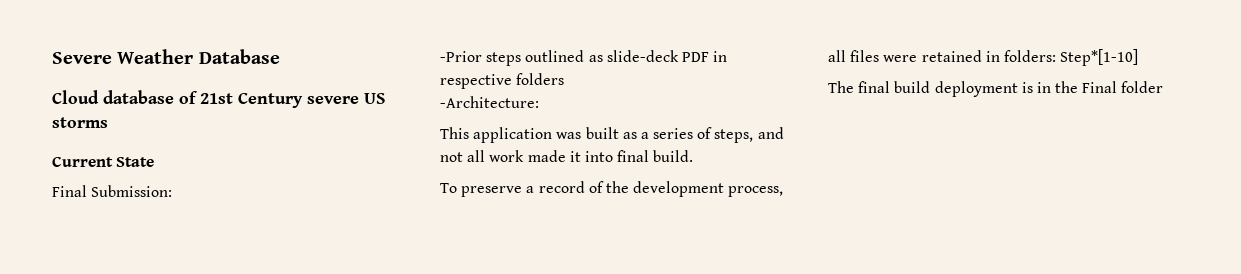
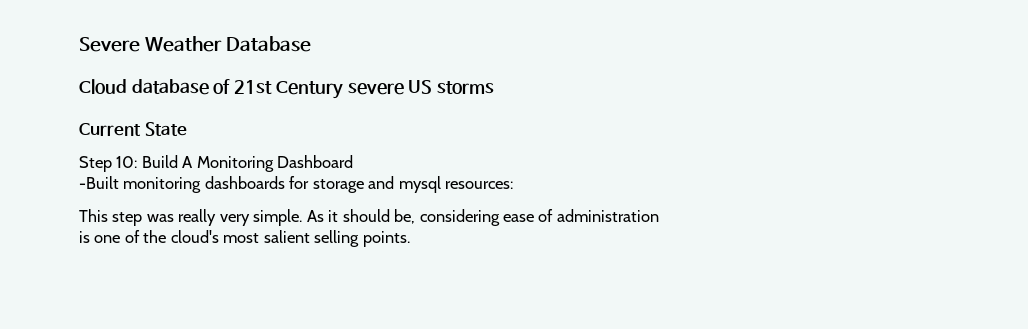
[52,185,173,197] [440,50,728,66] [440,73,565,89] [440,96,539,108] [440,127,784,143] [440,150,694,162] [440,181,784,197] [828,49,1139,66] [828,81,1164,97] Final Submission: // -Prior steps outlined as slide-deck PDF in respective folders // -Architecture: // This application was built as a series of steps, and not all work made it into final build. // To preserve a record of the development process, all files were retained in folders: Step*[1-10] // The final build deployment is in the Final folder -> [79,155,354,172] [79,176,514,193] [79,209,659,226] [79,230,410,247] Step 10: Build A Monitoring Dashboard // -Built monitoring dashboards for storage and mysql resources: // This step was really very simple. As it should be, considering ease of administration // is one of the cloud's most salient selling points.

